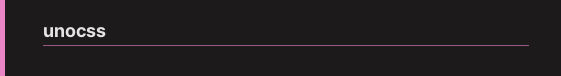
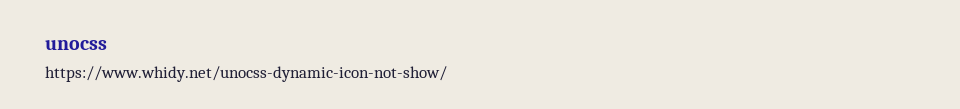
(106, 32) none -> [45,66,447,82] // https://www.whidy.net/unocss-dynamic-icon-not-show/

